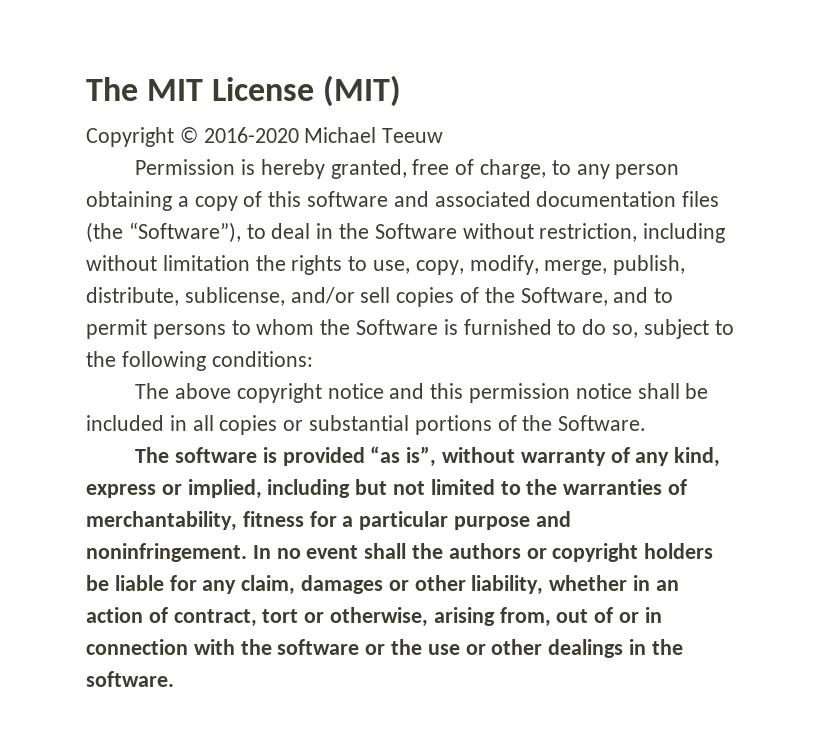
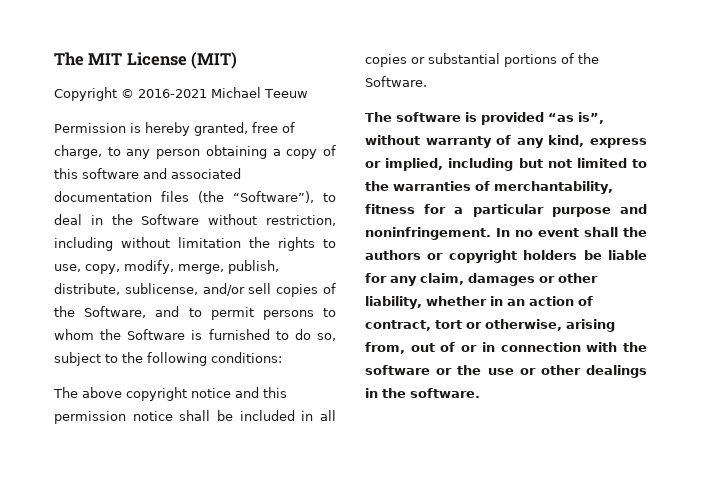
[203,127,299,143] 2016-2020 -> [138,89,207,98] 2016-2021

